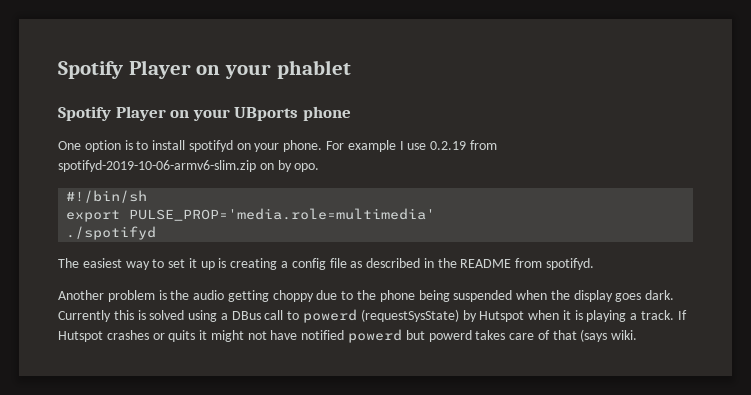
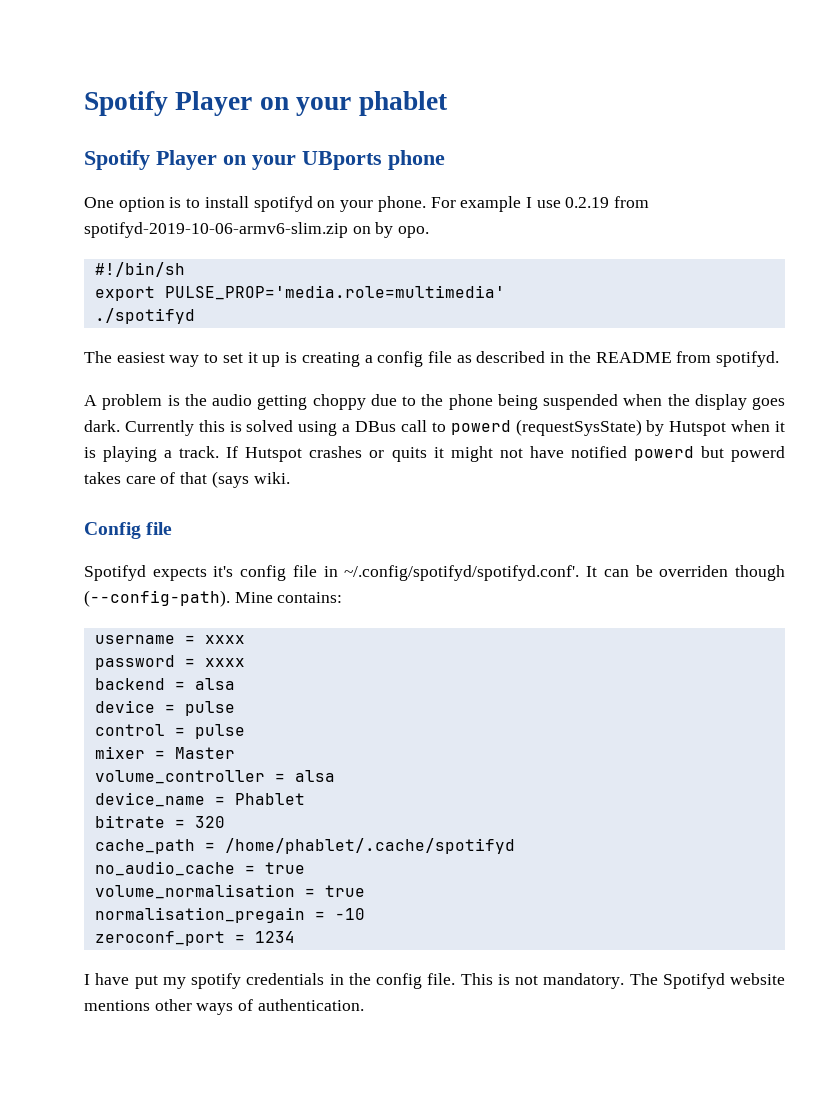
[58,290,104,300] Another -> [84,395,97,406] A
(638, 335) none -> [84,522,173,539] [84,565,785,581] [84,590,343,607] [94,635,245,644] [94,655,245,670] [94,678,235,690] [94,700,235,716] [94,724,245,739] [94,746,235,759] [94,770,335,784] [94,792,305,807] [94,815,225,828] [94,838,515,854] [94,861,305,876] [94,884,365,899] [94,907,365,923] [94,931,295,946] [84,973,785,989] [84,999,364,1015] // Config file // Spotifyd expects it's config file in ~/.config/spotifyd/spotifyd.conf'. It can be overriden though (--config-path). Mine contains: // username = xxxx // password = xxxx // backend = alsa // device = pulse // control = pulse // mixer = Master // volume_controller = alsa // device_name = Phablet // bitrate = 320 // cache_path = /home/phablet/.cache/spotifyd // no_audio_cache = true // volume_normalisation = true // normalisation_pregain = -10 // zeroconf_port = 1234 // I have put my spotify credentials in the config file. This is not mandatory. The Spotifyd website mentions other ways of authentication.

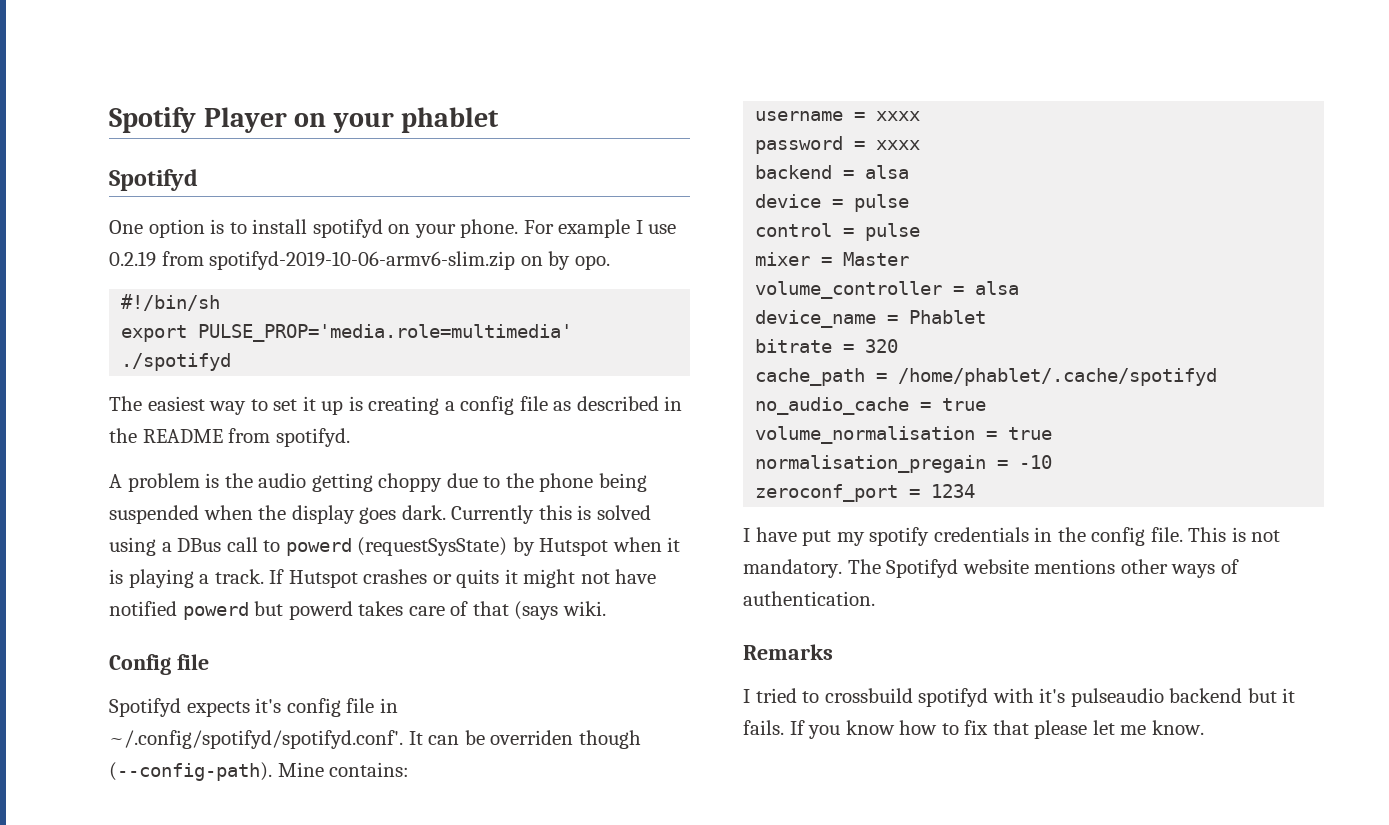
[84,150,445,170] Spotify Player on your UBports phone -> [109,169,198,191] Spotifyd
(364, 1005) none -> [743,644,833,660] [743,688,1296,707] [743,720,1204,739] // Remarks // I tried to crossbuild spotifyd with it's pulseaudio backend but it fails. If you know how to fix that please let me know.

